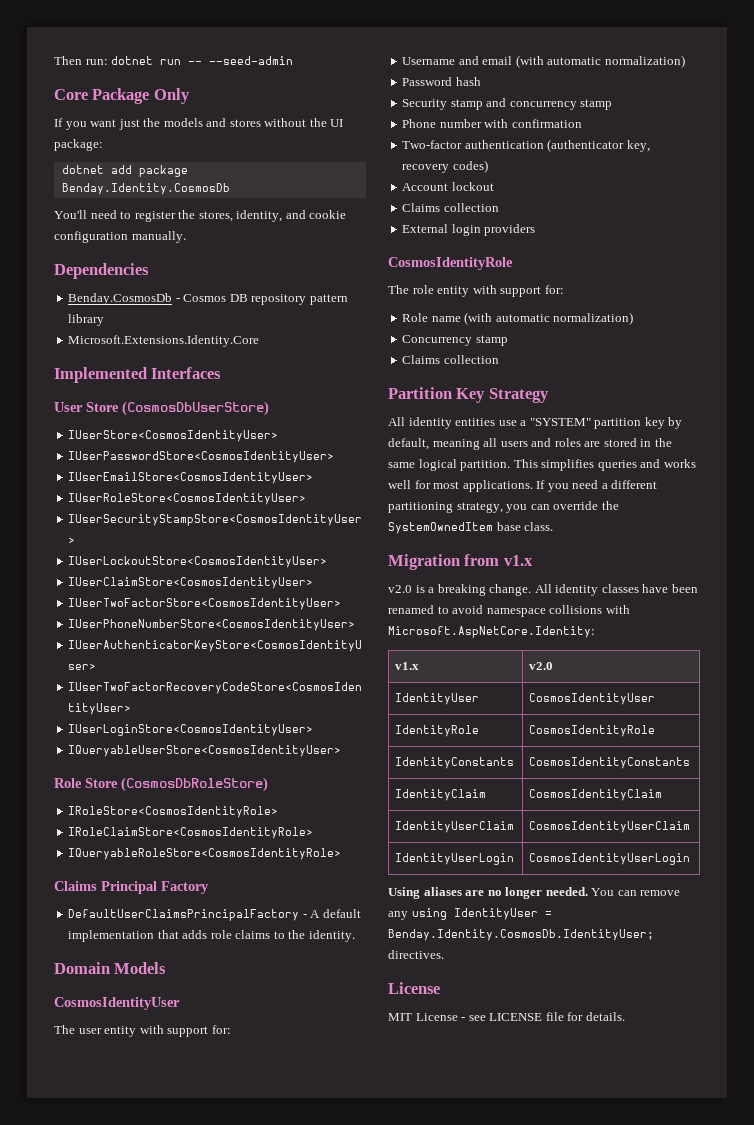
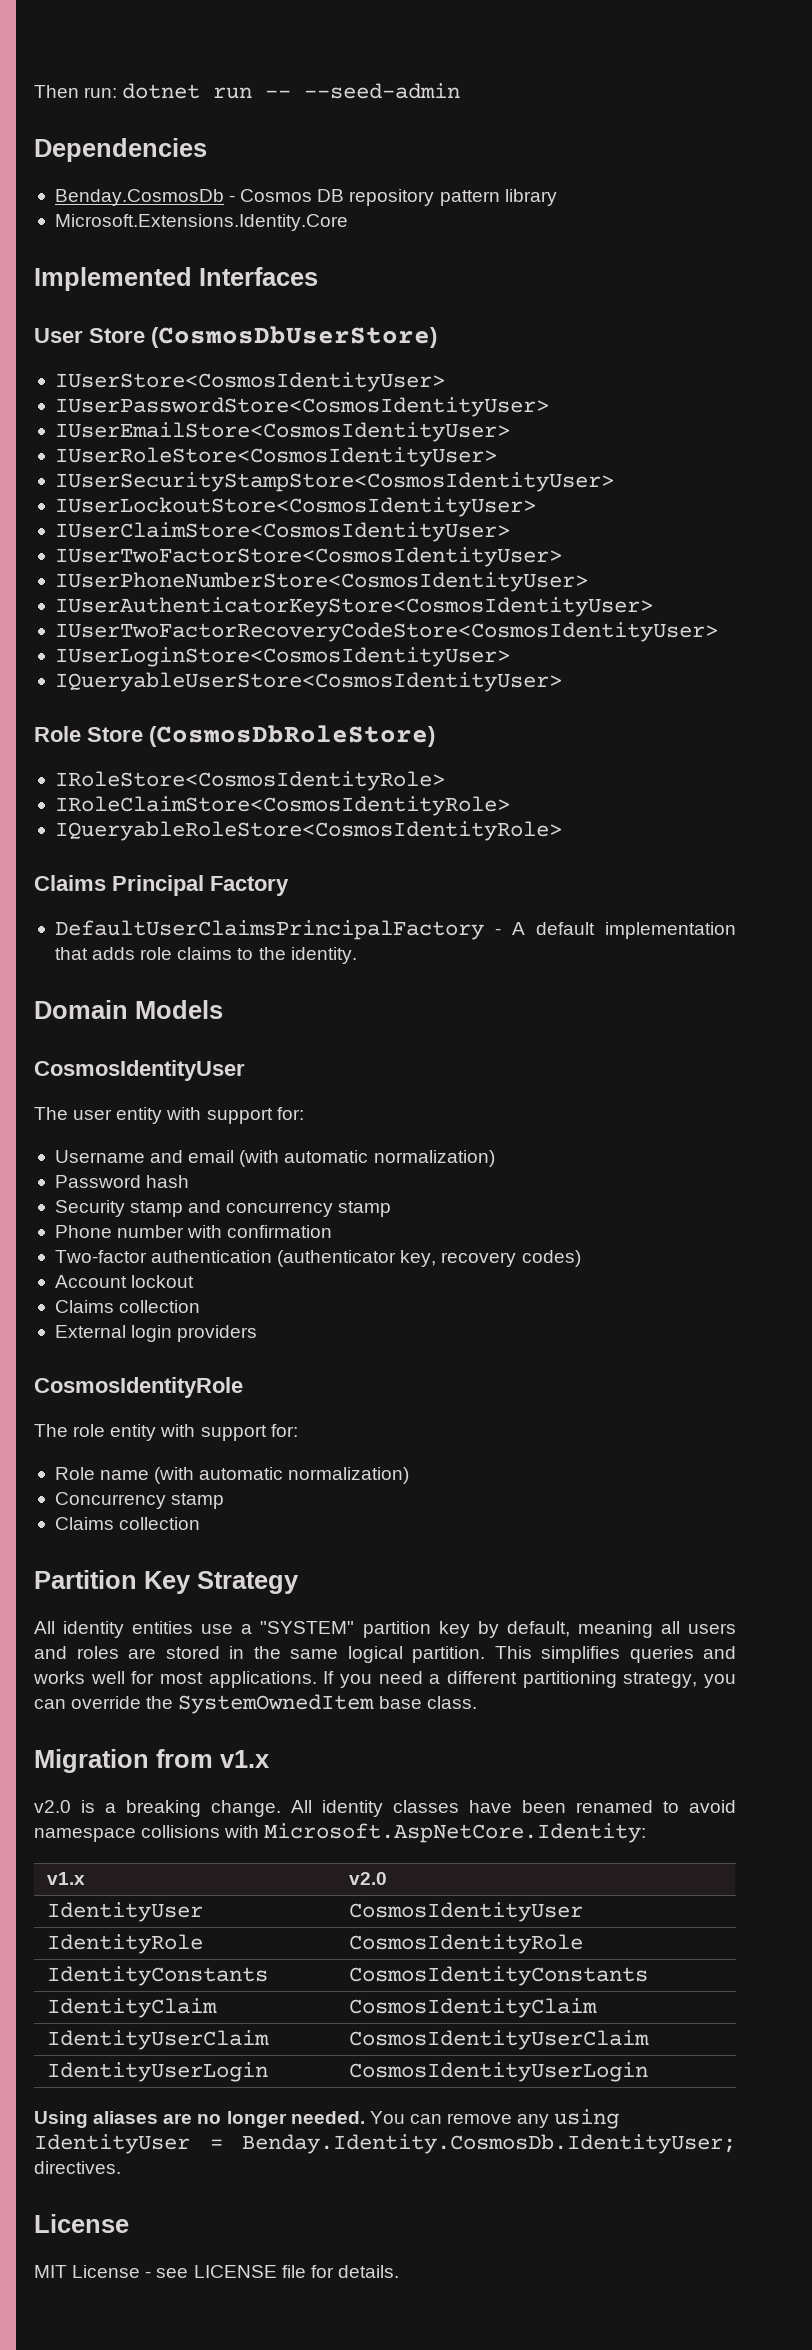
[54,88,190,104] [54,118,344,130] [54,139,103,151] [61,165,188,177] [61,183,230,195] [54,210,347,222] [54,231,186,243] // Core Package Only // If you want just the models and stores without the UI package: // dotnet add package Benday.Identity.CosmosDb // You'll need to register the stores, identity, and cookie configuration manually. -> (461, 91) none

